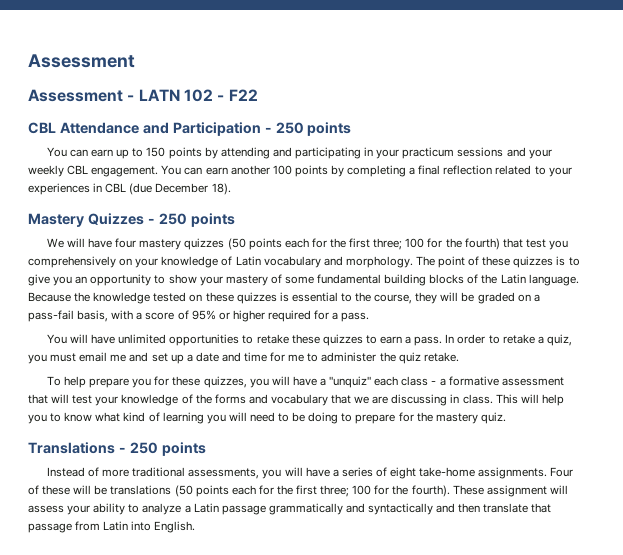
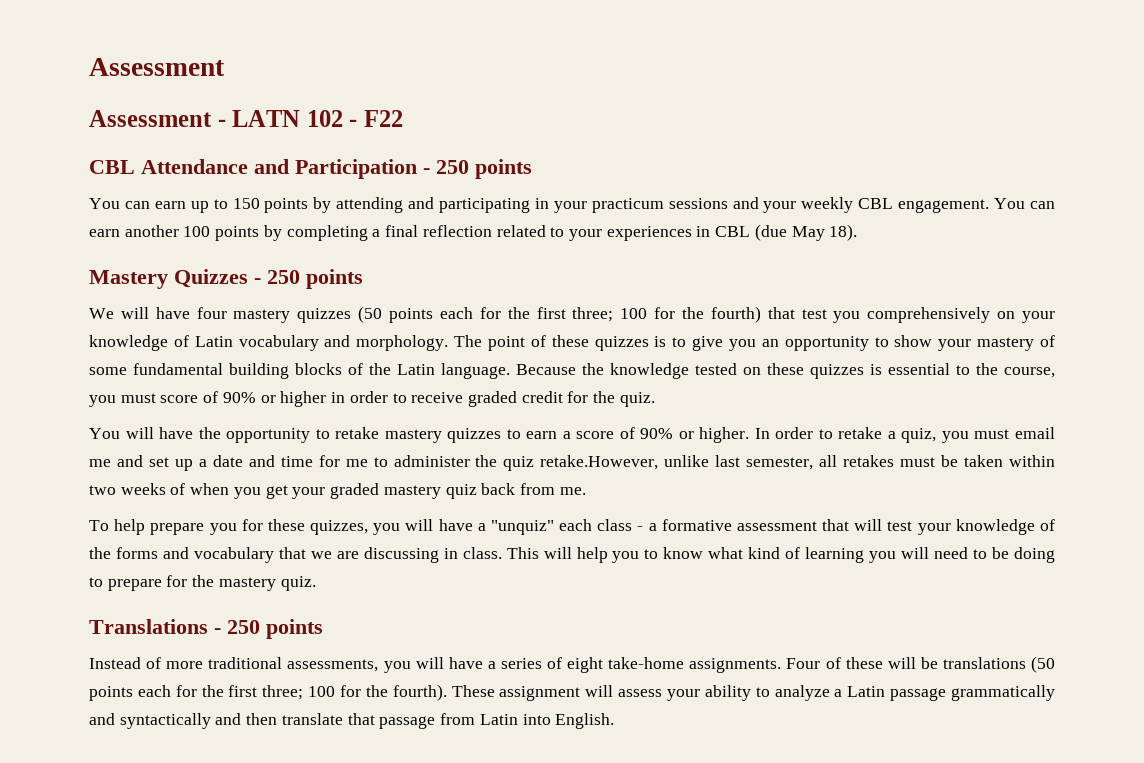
[155,183,209,193] December -> [791,226,825,241] May
[415,292,540,304] [28,310,216,322] they will be graded on a pass-fail basis, with a score of 95% -> [89,391,256,407] you must score of 90%
[267,310,370,322] required for a pass. -> [331,391,655,407] in order to receive graded credit for the quiz.
[118,334,320,346] unlimited opportunities to retake these -> [198,427,442,443] the opportunity to retake mastery
[414,336,443,346] pass. -> [576,427,750,443] score of 90% or higher.
[423,352,459,362] retake. -> [540,455,1056,470] [89,483,586,499] retake.However, unlike last semester, all retakes must be taken within two weeks of when you get your graded mastery quiz back from me.

